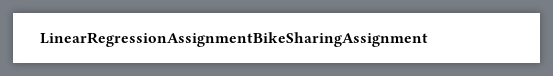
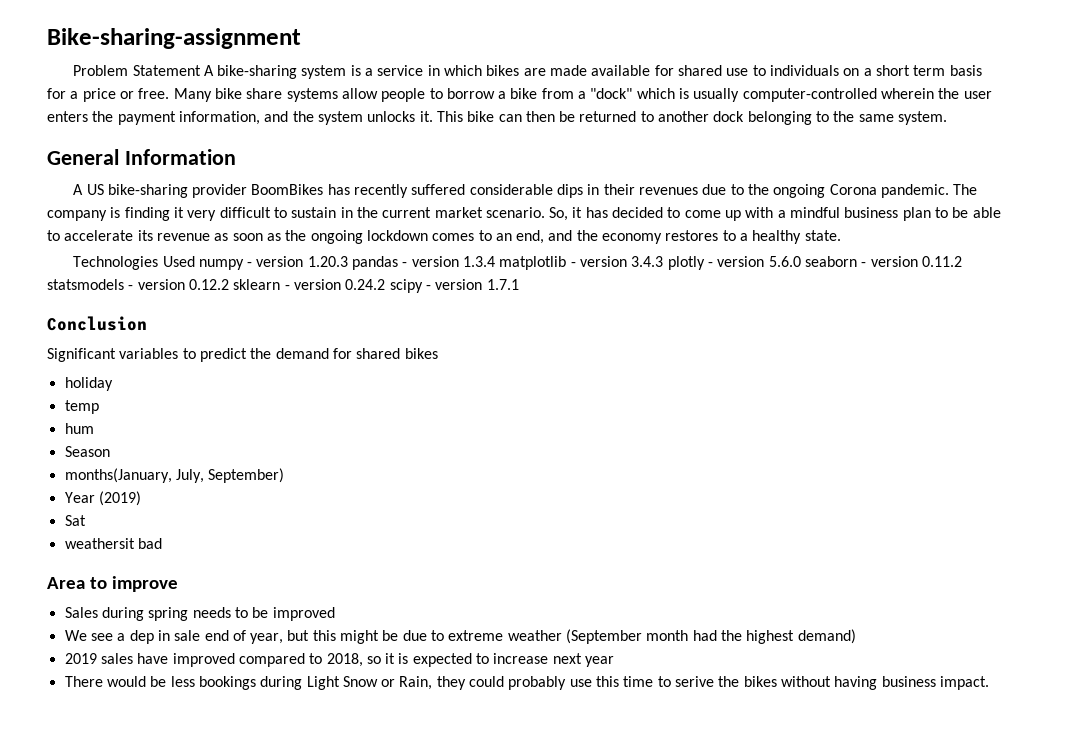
[40,32,428,47] LinearRegressionAssignmentBikeSharingAssignment -> [47,28,301,49] [73,65,982,79] [47,88,992,102] [47,111,948,125] [47,149,236,165] [73,184,978,198] [47,207,1001,221] [47,230,841,244] [73,256,962,270] [47,279,519,293] [47,316,147,331] [47,348,438,362] [64,377,113,391] [64,400,99,414] [64,423,94,434] [64,446,110,457] [64,468,285,483] [64,491,141,506] [64,515,86,526] [64,538,162,549] [47,576,178,592] [64,607,335,621] [64,629,856,644] [64,653,615,667] [64,676,989,690] Bike-sharing-assignment // Problem Statement A bike-sharing system is a service in which bikes are made available for shared use to individuals on a short term basis for a price or free. Many bike share systems allow people to borrow a bike from a "dock" which is usually computer-controlled wherein the user enters the payment information, and the system unlocks it. This bike can then be returned to another dock belonging to the same system. // General Information // A US bike-sharing provider BoomBikes has recently suffered considerable dips in their revenues due to the ongoing Corona pandemic. The company is finding it very difficult to sustain in the current market scenario. So, it has decided to come up with a mindful business plan to be able to accelerate its revenue as soon as the ongoing lockdown comes to an end, and the economy restores to a healthy state. // Technologies Used numpy - version 1.20.3 pandas - version 1.3.4 matplotlib - version 3.4.3 plotly - version 5.6.0 seaborn - version 0.11.2 statsmodels - version 0.12.2 sklearn - version 0.24.2 scipy - version 1.7.1 // Conclusion // Significant variables to predict the demand for shared bikes // holiday // temp // hum // Season // months(January, July, September) // Year (2019) // Sat // weathersit bad // Area to improve // Sales during spring needs to be improved // We see a dep in sale end of year, but this might be due to extreme weather (September month had the highest demand) // 2019 sales have improved compared to 2018, so it is expected to increase next year // There would be less bookings during Light Snow or Rain, they could probably use this time to serive the bikes without having business impact.

